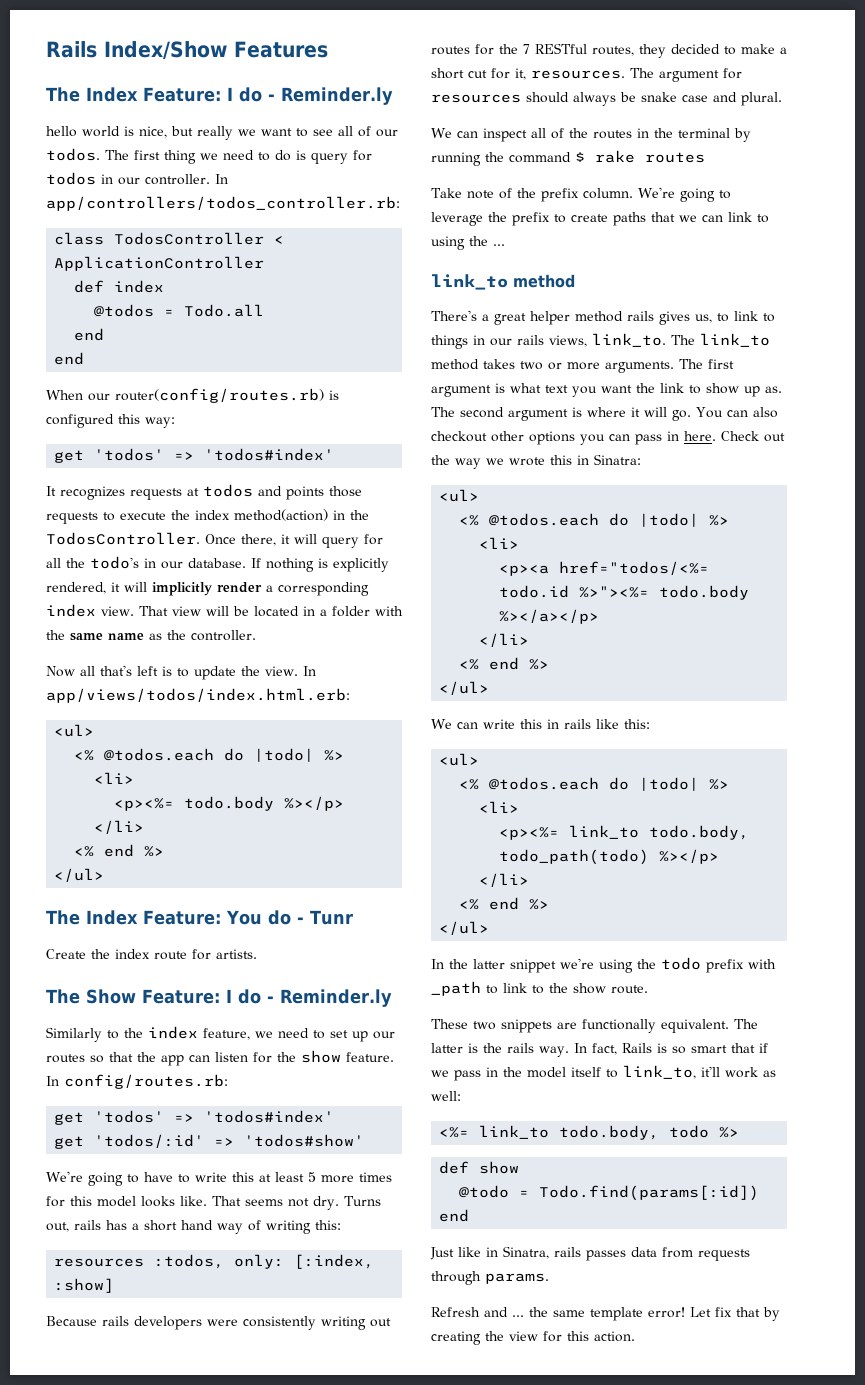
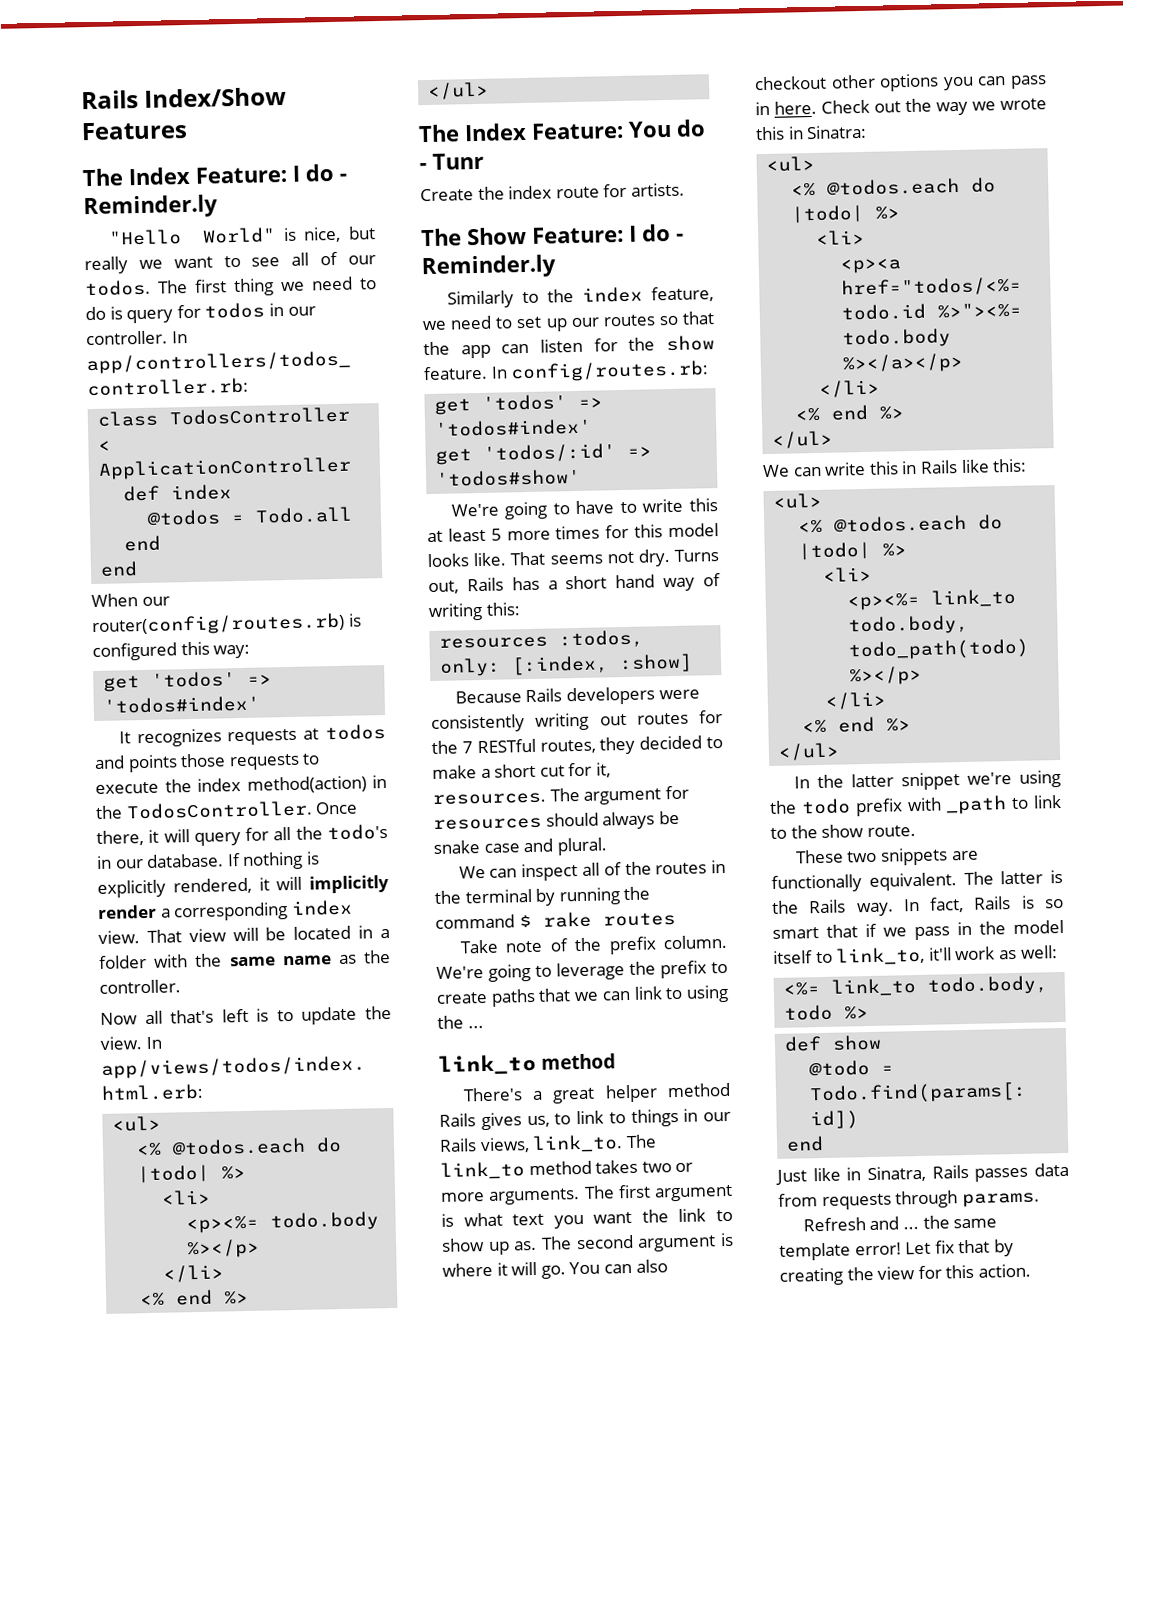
[46,126,120,137] hello world -> [107,227,277,246] "Hello World"
[74,1220,101,1230] rails -> [466,577,504,592] Rails
[102,1316,129,1326] rails -> [525,688,563,703] Rails
[627,311,654,321] rails -> [439,1113,476,1127] Rails
[517,335,544,345] rails -> [439,1138,477,1152] Rails
[564,719,591,729] rails -> [919,460,958,474] Rails
[507,1043,534,1053] rails -> [809,899,847,914] Rails
[554,1247,581,1257] rails -> [931,1164,969,1179] Rails

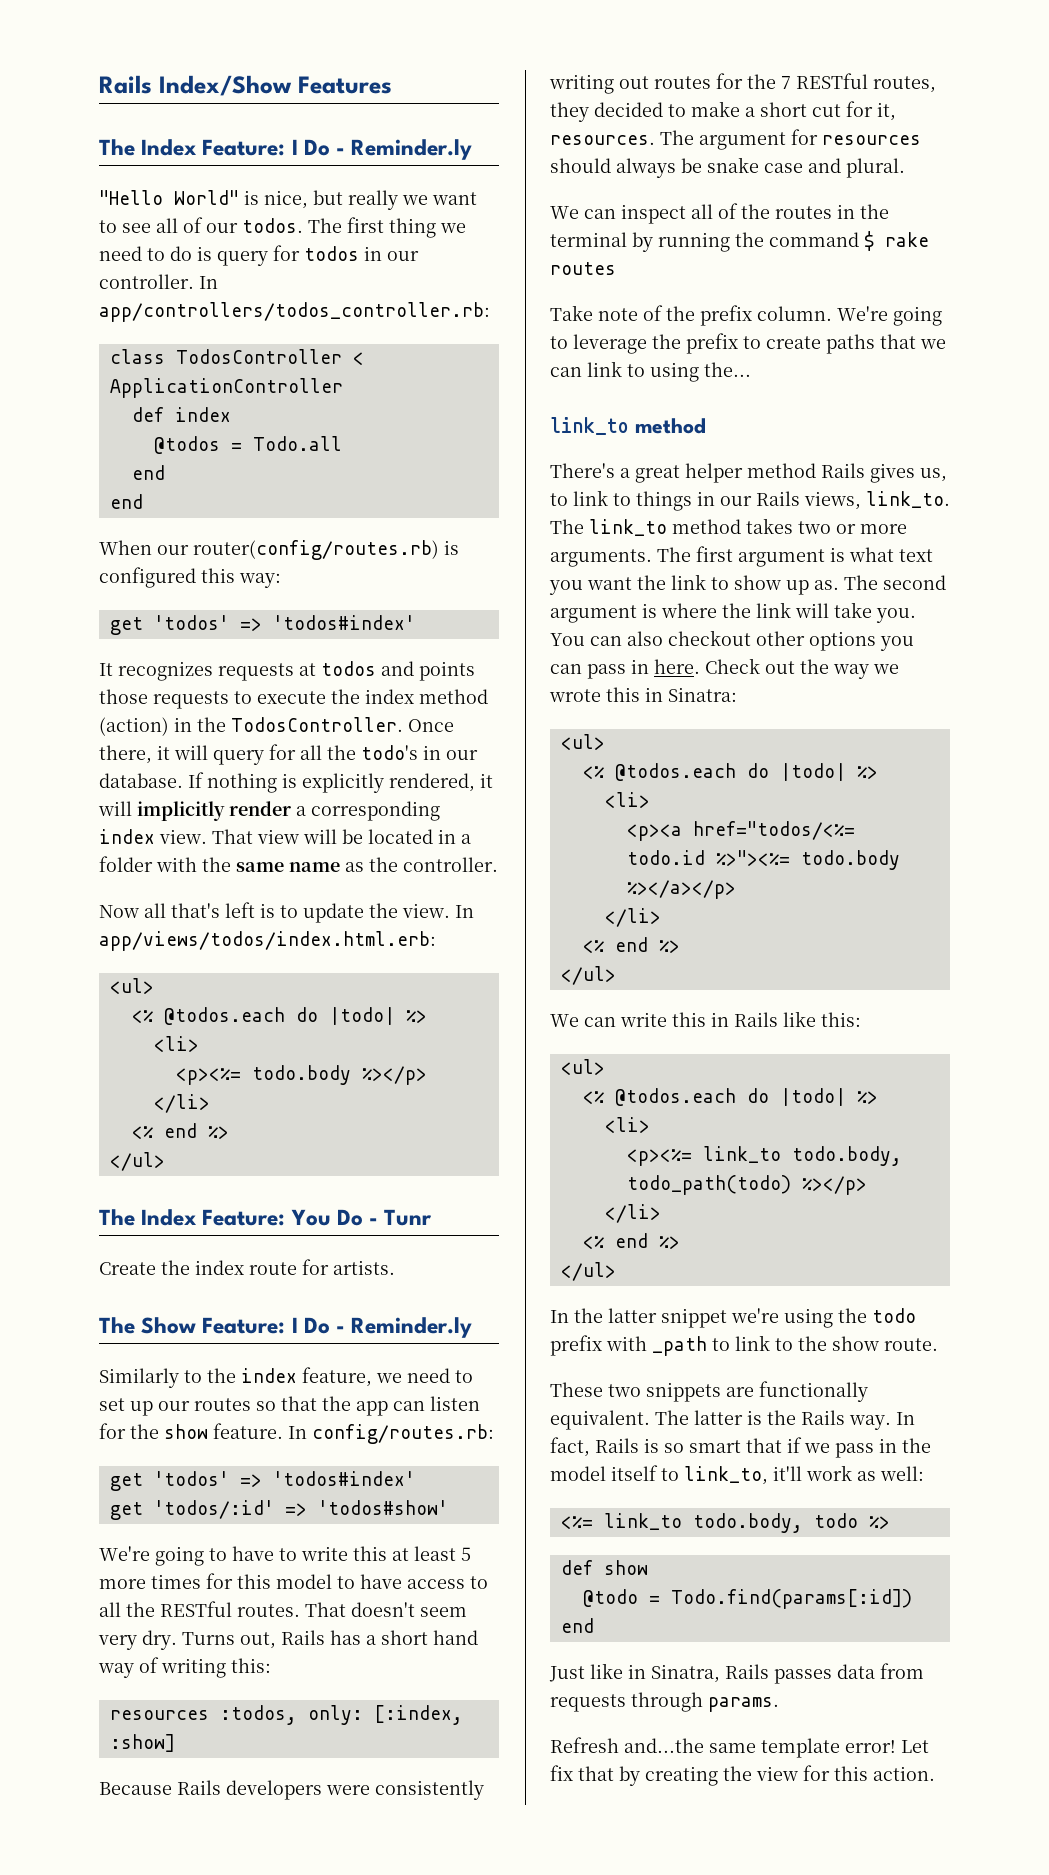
[305,163,334,182] do -> [303,139,330,156] Do
[246,775,367,794] method(action) -> [419,689,488,704] [99,717,169,736] method (action)
[675,119,706,137] do -> [336,1209,363,1226] Do
[641,223,671,242] do -> [303,1317,330,1334] Do
[427,551,634,568] looks like. That seems not -> [337,1574,488,1589] [99,1601,467,1617] [98,1635,137,1650] to have access to all the RESTful routes. That doesn't seem very
[437,1015,484,1029] the ... -> [704,362,751,377] the...
[496,1261,566,1279] it will go. -> [722,602,916,623] the link will take you.
[869,1215,950,1231] and ... the -> [624,1738,704,1753] and...the

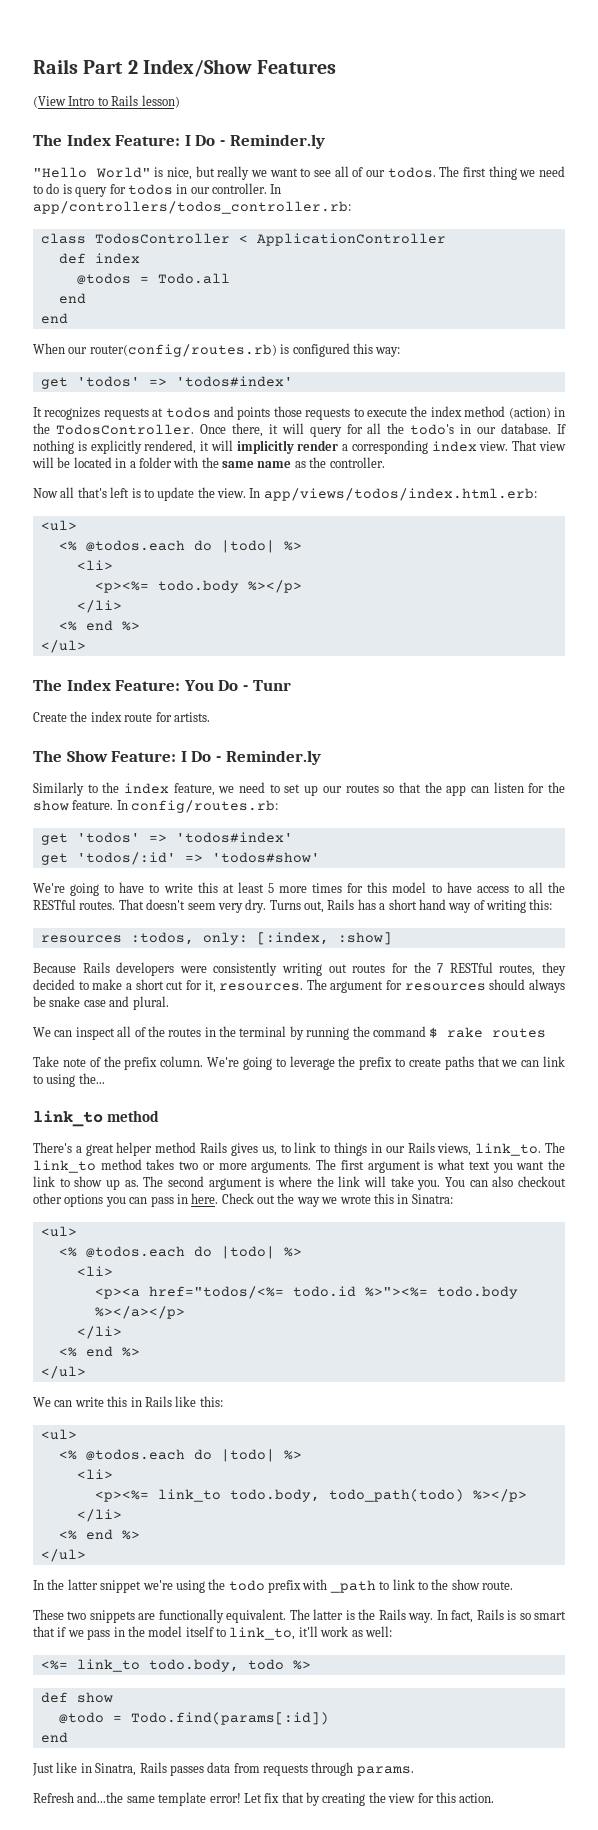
[99,75,152,94] Rails -> [33,59,138,74] Rails Part 2
(392, 85) none -> [33,95,180,108] // (View Intro to Rails lesson)

